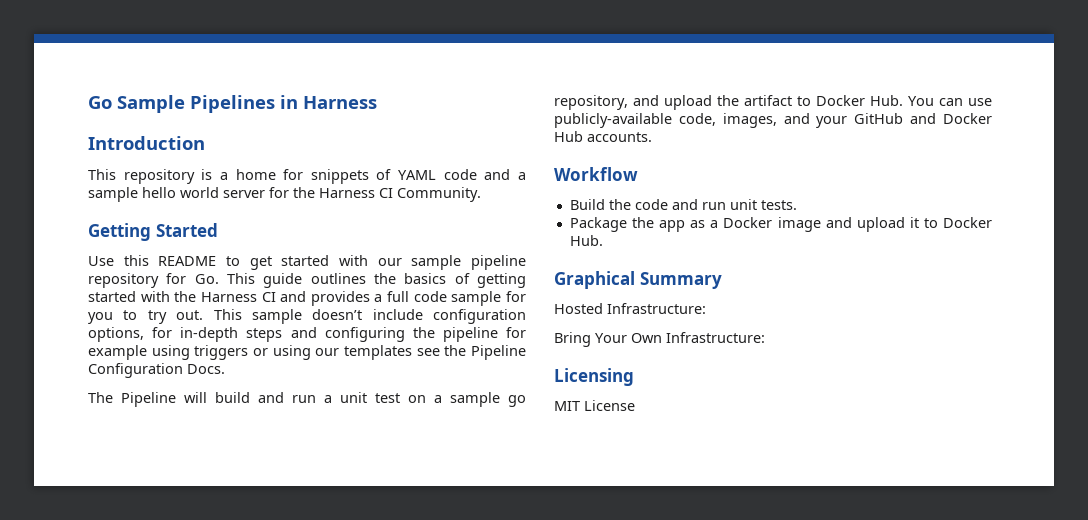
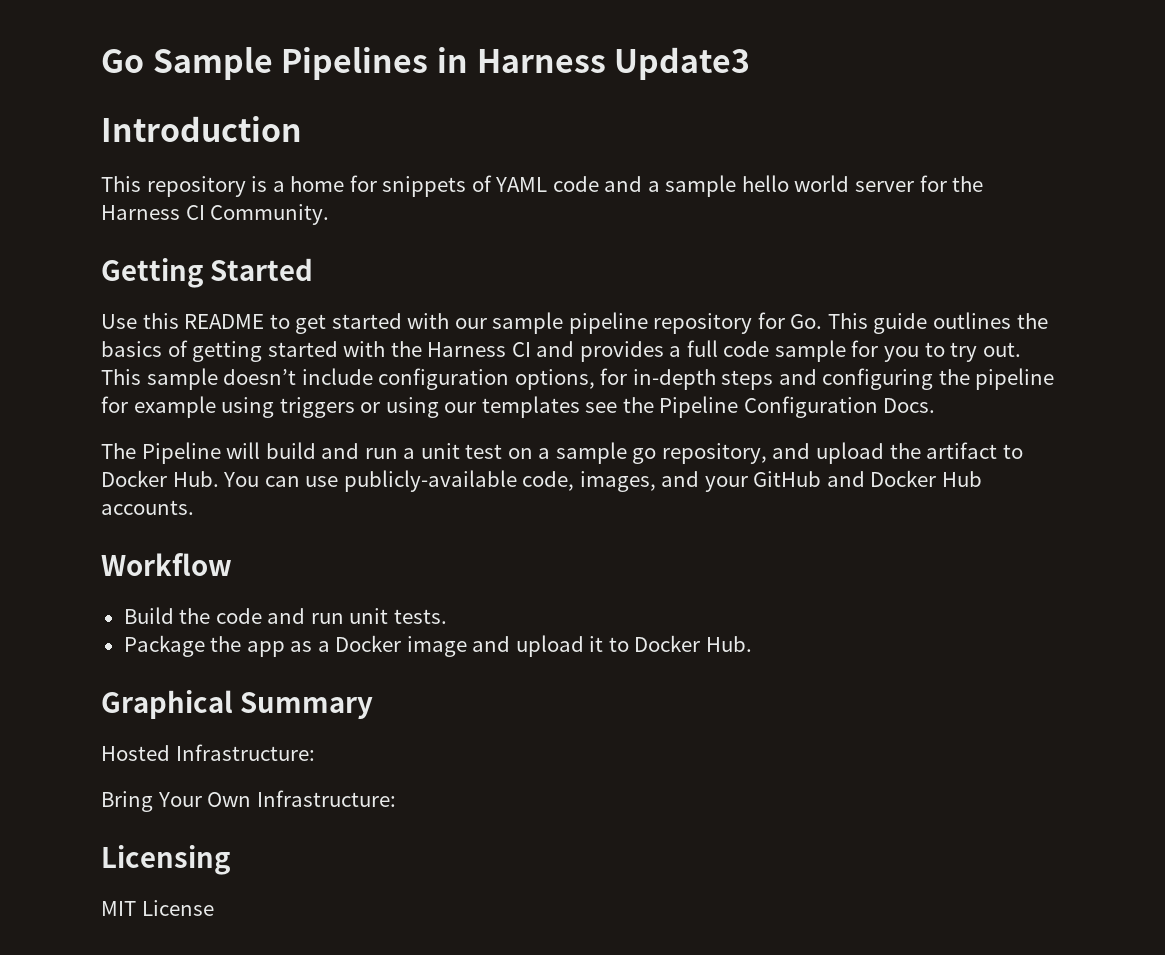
(377, 102) none -> [614,47,751,80] Update3

